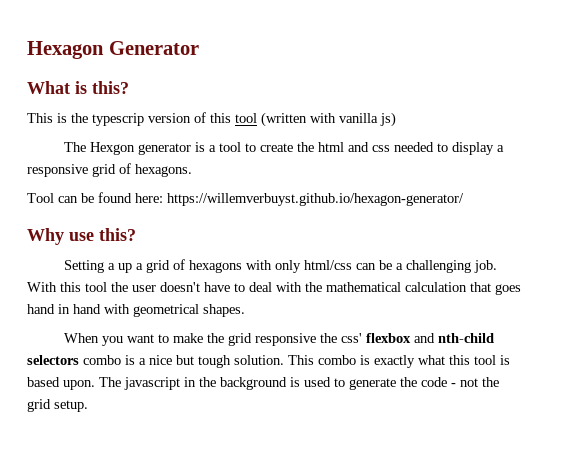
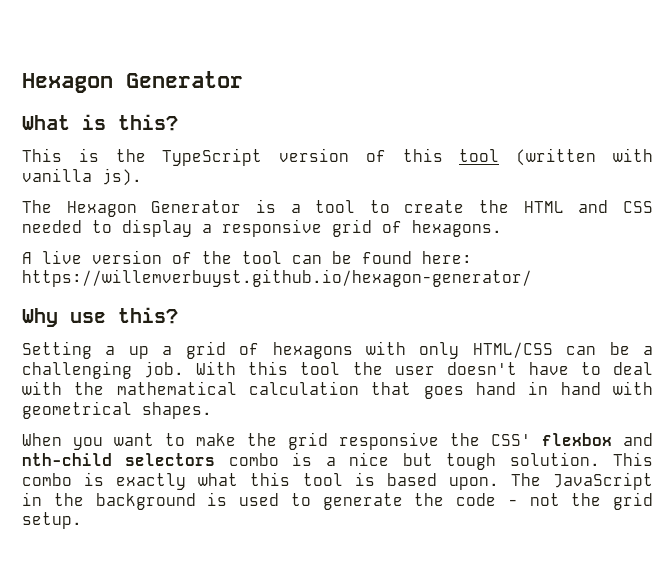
[92,113,144,126] typescrip -> [162,148,263,166] TypeScript
[380,112,396,127] [63,142,191,155] js) // The Hexgon generator -> [102,168,142,186] [22,200,242,217] js). // The Hexagon Generator
[317,142,390,152] html and css -> [523,200,653,213] HTML and CSS
[27,193,54,203] Tool -> [22,250,282,264] A live version of the tool
[303,260,352,270] html/css -> [472,342,553,358] HTML/CSS
[340,333,362,343] css' -> [491,434,531,446] CSS'
[124,377,180,390] javascript -> [553,472,654,490] JavaScript

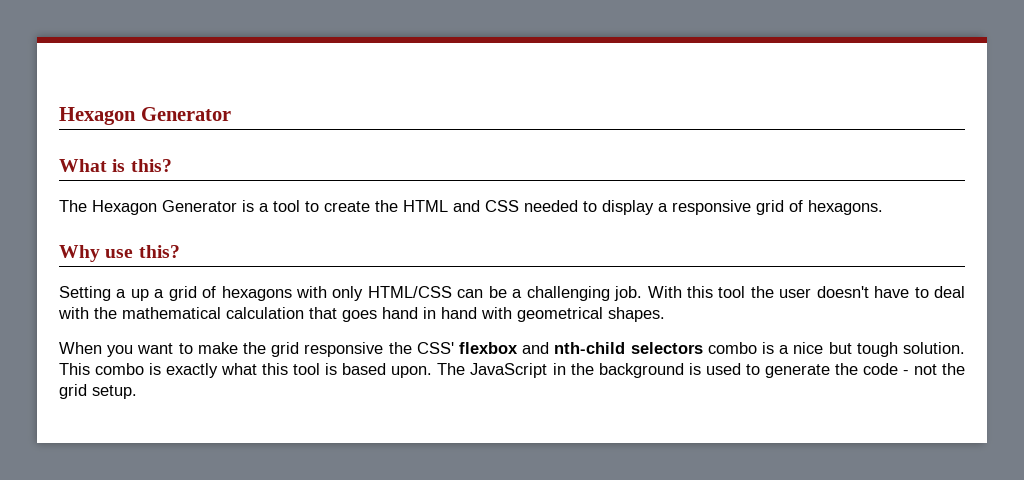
[22,148,653,166] [22,168,142,186] // This is the TypeScript version of this tool (written with vanilla js). -> (172, 165) none
[22,250,472,264] [22,269,532,287] // A live version of the tool can be found here: https://willemverbuyst.github.io/hexagon-generator/ -> (883, 207) none

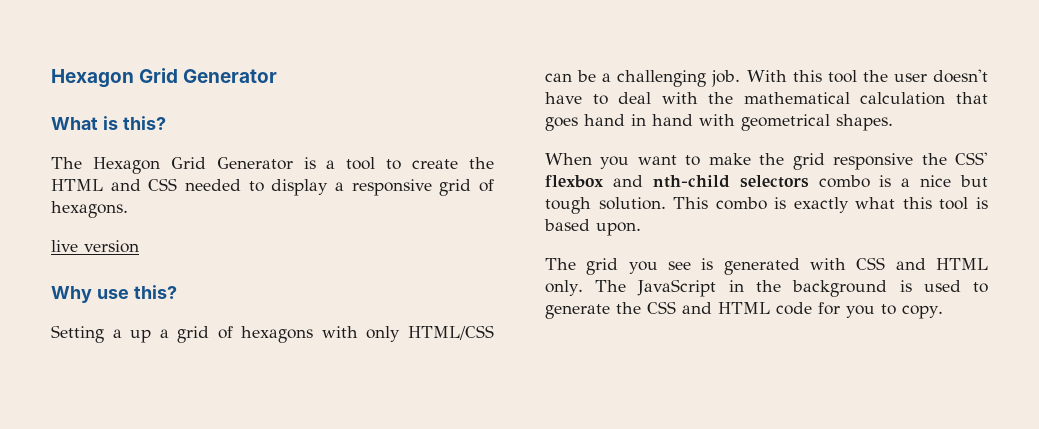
[59,107,136,125] Hexagon -> [51,68,179,88] Hexagon Grid
(157, 207) none -> [170,157,206,169] Grid
(883, 207) none -> [51,240,139,253] // live version
(433, 372) none -> [545,257,988,275] [545,280,583,296] // The grid you see is generated with CSS and HTML only.
[862,363,966,375] [59,384,137,399] code - not the grid setup. -> [647,301,943,319] CSS and HTML code for you to copy.

